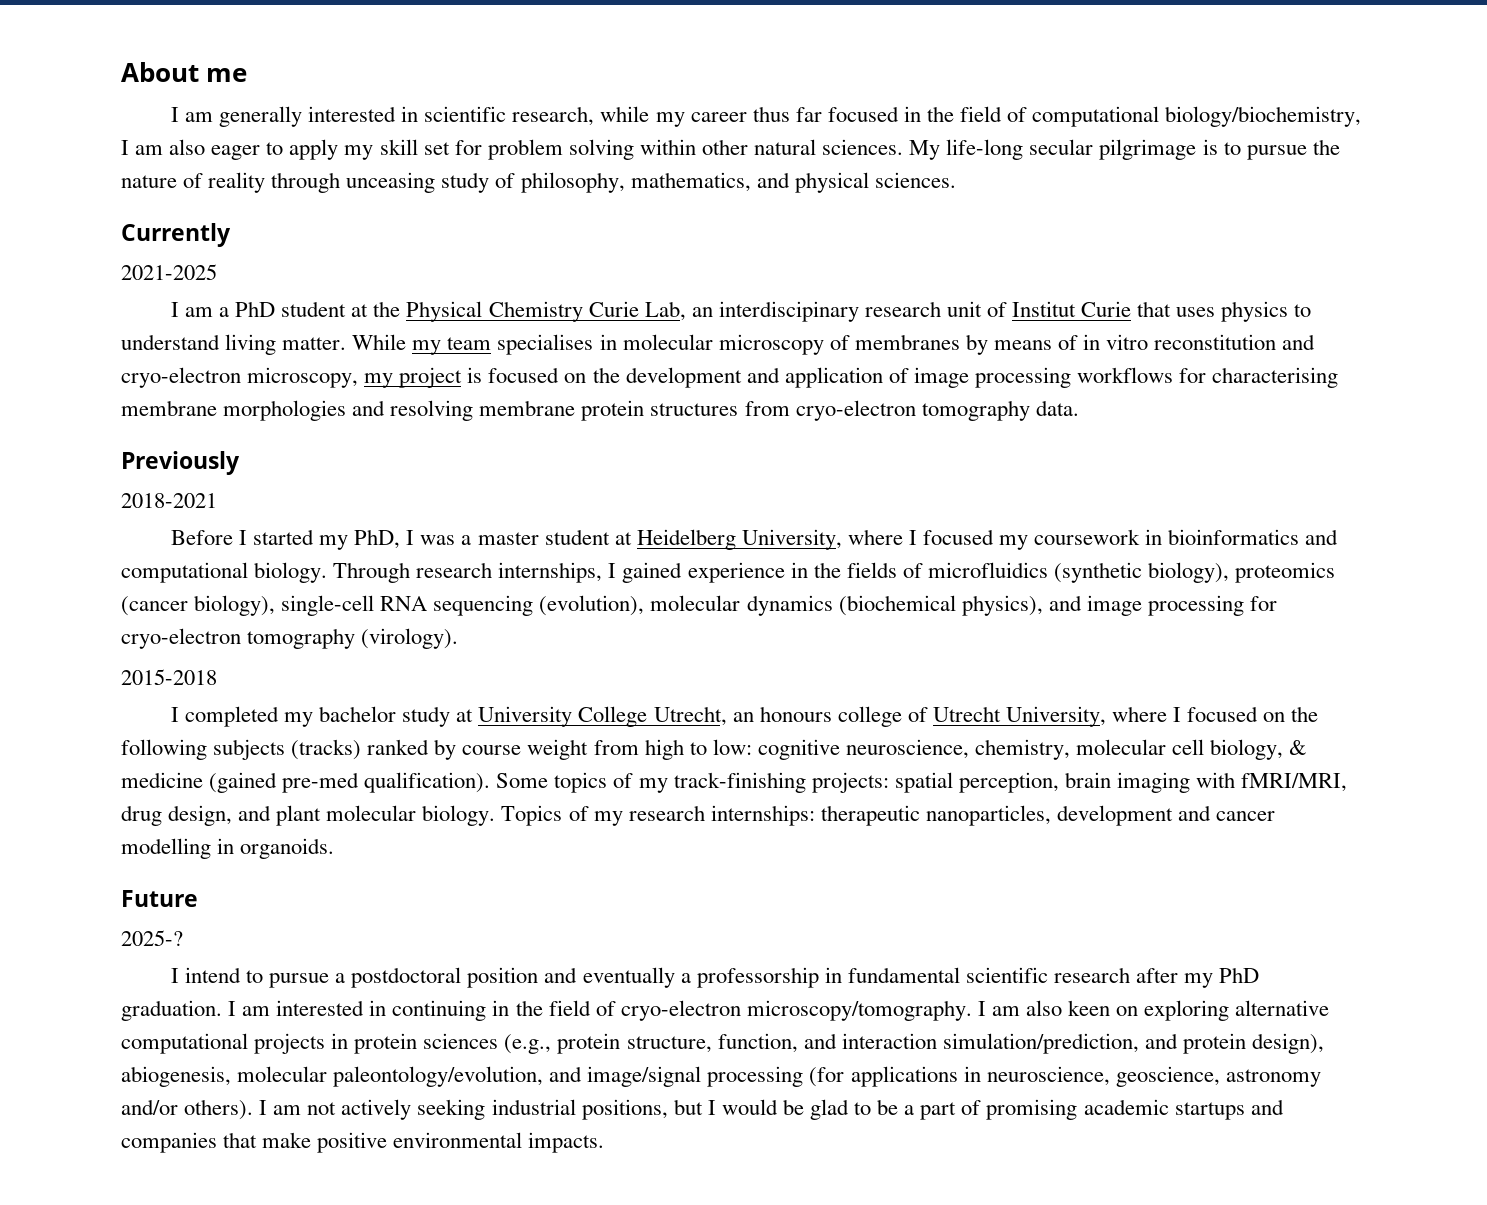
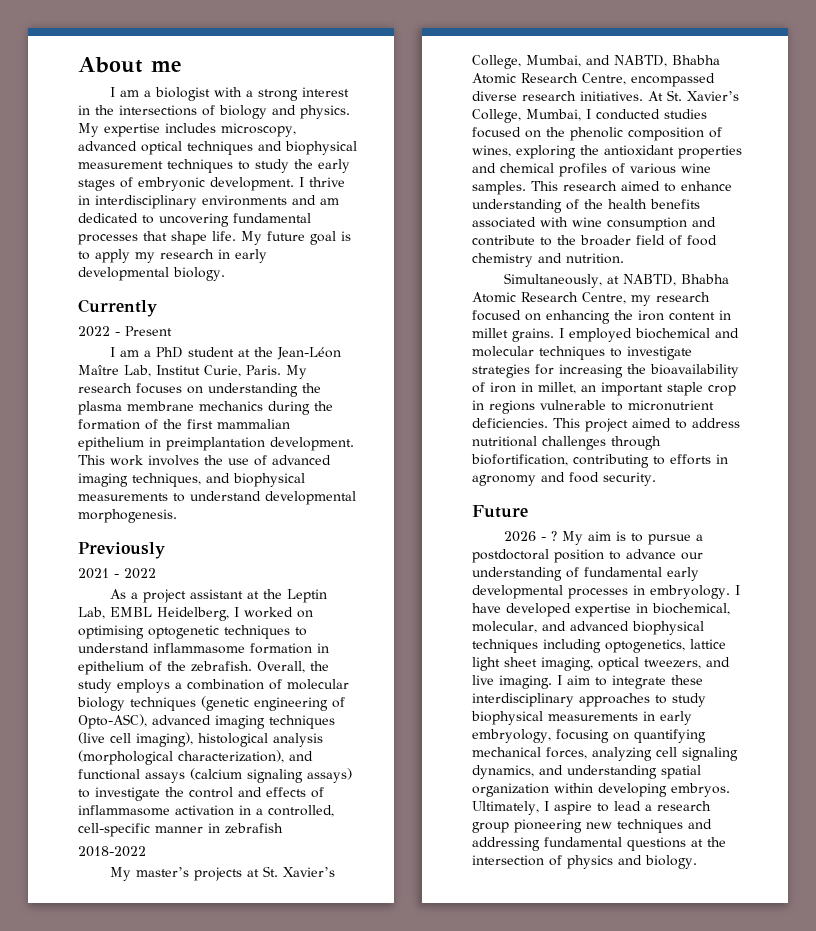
[219,106,1362,127] [121,139,1340,160] [121,172,956,193] [121,223,231,247] [121,264,217,280] generally interested in scientific research, while my career thus far focused in the field of computational biology/biochemistry, I am also eager to apply my skill set for problem solving within other natural sciences. My life-long secular pilgrimage is to pursue the nature of reality through unceasing study of philosophy, mathematics, and physical sciences. // Currently // 2021-2025 -> [144,87,350,101] [78,105,350,119] [78,123,296,137] [78,141,357,155] [78,159,350,173] [78,177,345,191] [78,195,339,209] [78,213,311,227] [78,231,351,245] [78,249,267,263] [78,267,225,281] [78,299,157,317] [78,326,172,337] a biologist with a strong interest in the intersections of biology and physics. My expertise includes microscopy, advanced optical techniques and biophysical measurement techniques to study the early stages of embryonic development. I thrive in interdisciplinary environments and am dedicated to uncovering fundamental processes that shape life. My future goal is to apply my research in early developmental biology. // Currently // 2022 - Present
[406,301,1312,322] [121,334,1316,355] [121,367,1339,388] [121,400,1079,421] [121,451,240,475] [121,493,217,508] [170,529,1339,550] [121,562,1336,583] [121,595,1277,616] [121,628,459,649] [121,669,217,685] [170,706,1319,727] [121,739,1308,760] [121,772,1348,793] [121,805,1276,826] [121,838,335,859] [121,890,198,907] [121,930,183,946] [170,967,241,983] Physical Chemistry Curie Lab, an interdiscipinary research unit of Institut Curie that uses physics to understand living matter. While my team specialises in molecular microscopy of membranes by means of in vitro reconstitution and cryo-electron microscopy, my project is focused on the development and application of image processing workflows for characterising membrane morphologies and resolving membrane protein structures from cryo-electron tomography data. // Previously // 2018-2021 // Before I started my PhD, I was a master student at Heidelberg University, where I focused my coursework in bioinformatics and computational biology. Through research internships, I gained experience in the fields of microfluidics (synthetic biology), proteomics (cancer biology), single-cell RNA sequencing (evolution), molecular dynamics (biochemical physics), and image processing for cryo-electron tomography (virology). // 2015-2018 // I completed my bachelor study at University College Utrecht, an honours college of Utrecht University, where I focused on the following subjects (tracks) ranked by course weight from high to low: cognitive neuroscience, chemistry, molecular cell biology, & medicine (gained pre-med qualification). Some topics of my track-finishing projects: spatial perception, brain imaging with fMRI/MRI, drug design, and plant molecular biology. Topics of my research internships: therapeutic nanoparticles, development and cancer modelling in organoids. // Future // 2025-? // I intend -> [277,347,342,360] [78,365,307,379] [78,383,321,397] [78,401,333,415] [78,419,290,430] [78,437,354,451] [78,455,331,466] [78,473,305,487] [78,491,356,505] [78,509,177,523] [78,542,165,559] [78,568,156,579] [110,589,328,603] [78,607,313,621] [78,625,307,639] [78,643,329,654] [78,661,329,675] [78,679,349,693] [77,696,345,711] [78,714,335,729] [78,732,323,747] [78,750,313,765] [78,768,352,783] [78,787,324,801] [78,805,334,817] [78,823,283,837] [78,846,146,857] [110,866,336,881] [472,55,720,69] [472,73,715,87] [472,90,739,101] [472,109,707,123] [472,127,722,141] [472,145,742,159] [472,163,711,177] [472,181,732,195] [472,199,700,213] [472,217,716,231] [472,235,717,246] [472,253,624,267] [504,273,730,288] [472,292,710,306] [472,310,731,324] [472,328,739,342] [472,346,692,360] [472,364,739,378] [472,382,736,396] [472,400,714,414] [472,418,740,432] [472,436,661,450] [471,454,728,468] [472,472,656,486] [472,505,528,518] [504,531,627,545] Jean-Léon Maître Lab, Institut Curie, Paris. My research focuses on understanding the plasma membrane mechanics during the formation of the first mammalian epithelium in preimplantation development. This work involves the use of advanced imaging techniques, and biophysical measurements to understand developmental morphogenesis. // Previously // 2021 - 2022 // As a project assistant at the Leptin Lab, EMBL Heidelberg, I worked on optimising optogenetic techniques to understand inflammasome formation in epithelium of the zebrafish. Overall, the study employs a combination of molecular biology techniques (genetic engineering of Opto-ASC), advanced imaging techniques (live cell imaging), histological analysis (morphological characterization), and functional assays (calcium signaling assays) to investigate the control and effects of inflammasome activation in a controlled, cell-specific manner in zebrafish // 2018-2022 // My master’s projects at St. Xavier’s College, Mumbai, and NABTD, Bhabha Atomic Research Centre, encompassed diverse research initiatives. At St. Xavier’s College, Mumbai, I conducted studies focused on the phenolic composition of wines, exploring the antioxidant properties and chemical profiles of various wine samples. This research aimed to enhance understanding of the health benefits associated with wine consumption and contribute to the broader field of food chemistry and nutrition. // Simultaneously, at NABTD, Bhabha Atomic Research Centre, my research focused on enhancing the iron content in millet grains. I employed biochemical and molecular techniques to investigate strategies for increasing the bioavailability of iron in millet, an important staple crop in regions vulnerable to micronutrient deficiencies. This project aimed to address nutritional challenges through biofortification, contributing to efforts in agronomy and food security. // Future // 2026 - ? My aim is
[544,967,1260,988] [121,1000,1330,1021] [121,1033,1325,1054] [121,1066,1321,1087] [121,1099,1284,1120] [121,1132,605,1153] and eventually a professorship in fundamental scientific research after my PhD graduation. I am interested in continuing in the field of cryo-electron microscopy/tomography. I am also keen on exploring alternative computational projects in protein sciences (e.g., protein structure, function, and interaction simulation/prediction, and protein design), abiogenesis, molecular paleontology/evolution, and image/signal processing (for applications in neuroscience, geoscience, astronomy and/or others). I am not actively seeking industrial positions, but I would be glad to be a part of promising academic startups and companies that make positive environmental impacts. -> [609,549,703,560] [472,567,699,581] [472,585,740,599] [472,603,730,617] [472,621,704,635] [472,639,726,653] [472,657,730,671] [472,675,703,689] [472,693,706,707] [471,711,692,725] [472,729,706,743] [472,747,738,761] [472,765,701,779] [472,783,730,797] [472,801,711,815] [472,819,712,833] [472,837,726,851] [472,855,697,869] to advance our understanding of fundamental early developmental processes in embryology. I have developed expertise in biochemical, molecular, and advanced biophysical techniques including optogenetics, lattice light sheet imaging, optical tweezers, and live imaging. I aim to integrate these interdisciplinary approaches to study biophysical measurements in early embryology, focusing on quantifying mechanical forces, analyzing cell signaling dynamics, and understanding spatial organization within developing embryos. Ultimately, I aspire to lead a research group pioneering new techniques and addressing fundamental questions at the intersection of physics and biology.

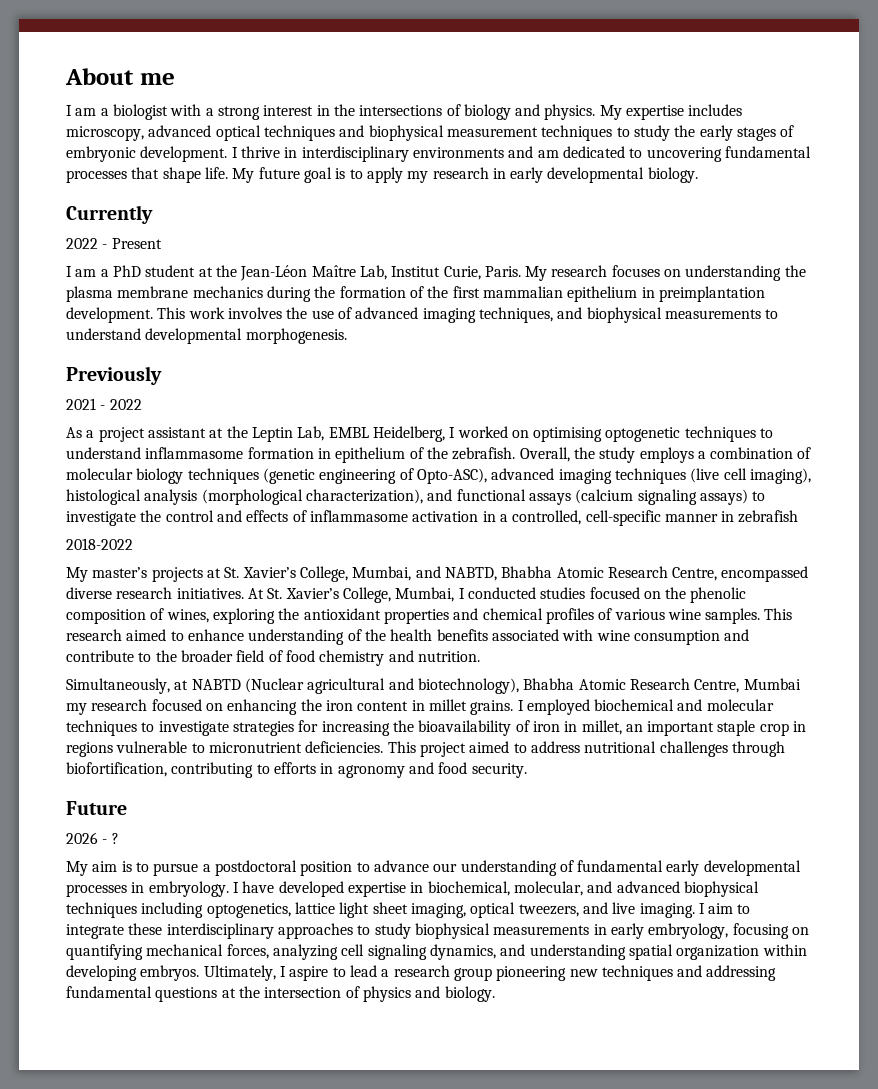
[623,274,730,286] [472,292,626,304] NABTD, Bhabha Atomic Research Centre, -> [191,678,801,694] NABTD (Nuclear agricultural and biotechnology), Bhabha Atomic Research Centre, Mumbai
(558, 536) none -> (119, 838) //

